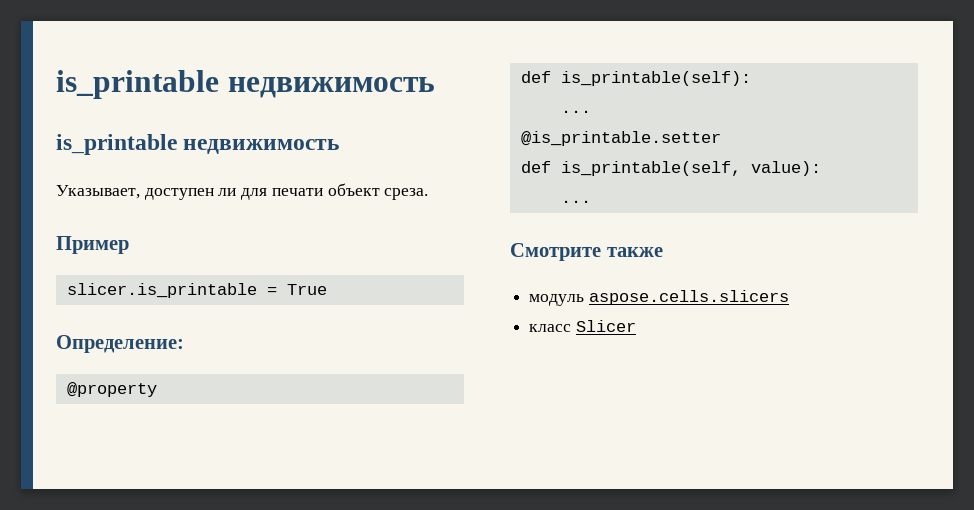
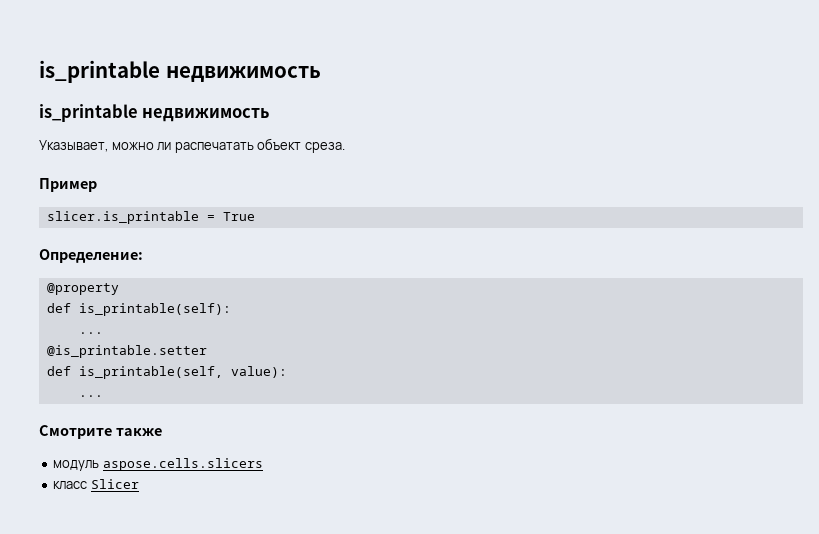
[144,188,323,200] доступен ли для печати -> [111,142,254,153] можно ли распечатать

